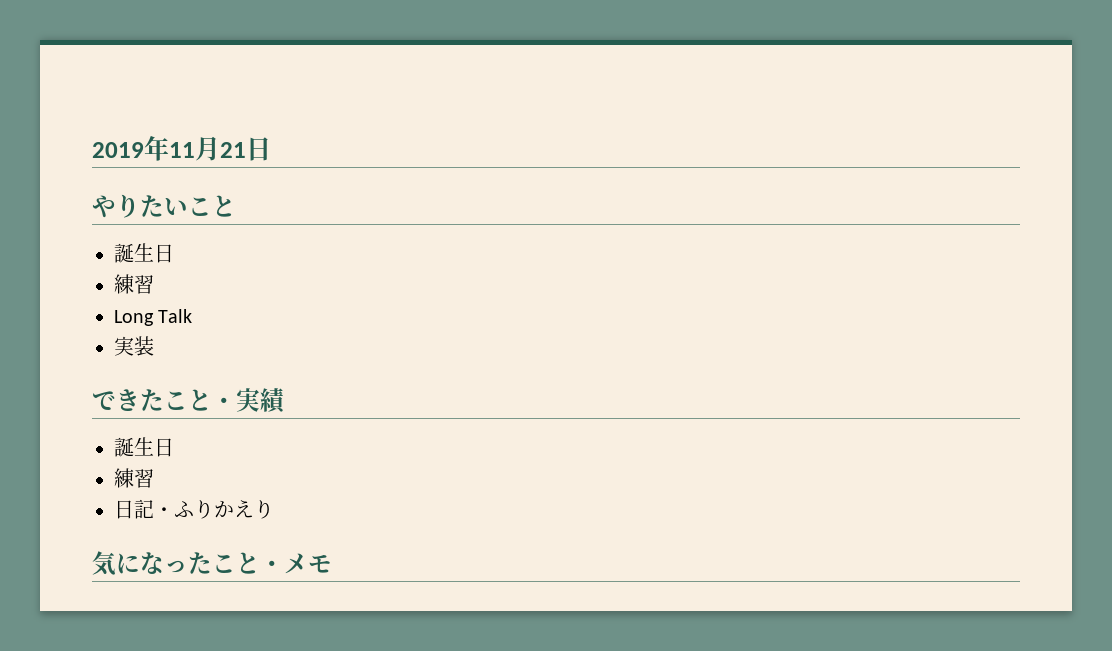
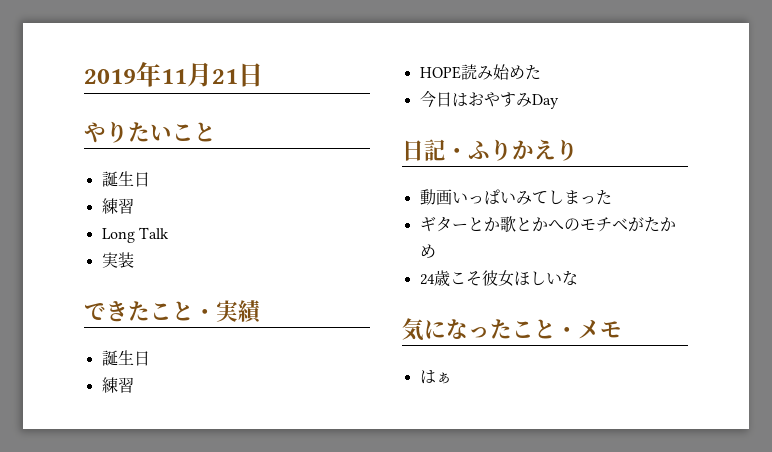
[114,499,274,519] 日記・ふりかえり -> [419,64,541,80] [419,90,559,109] [402,139,578,161] [419,189,612,205] [419,216,676,232] [419,244,436,258] [419,270,578,287] HOPE読み始めた // 今日はおやすみDay // 日記・ふりかえり // 動画いっぱいみてしまった // ギターとか歌とかへのモチベがたかめ // 24歳こそ彼女ほしいな
(332, 563) none -> [419,370,452,384] // はぁ

